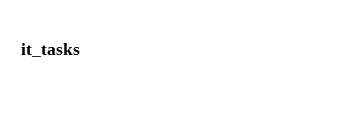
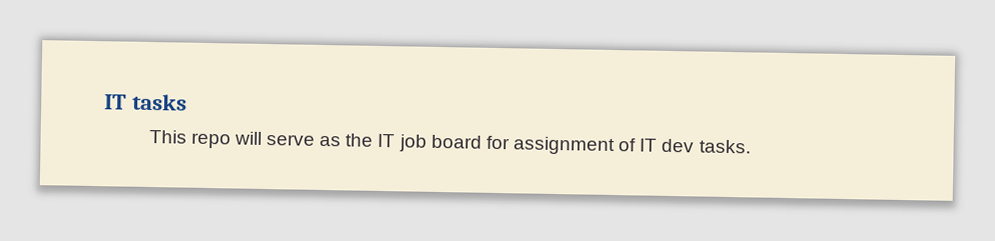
[21,43,80,57] it_tasks -> [104,93,188,111] [148,129,751,156] IT tasks // This repo will serve as the IT job board for assignment of IT dev tasks.

